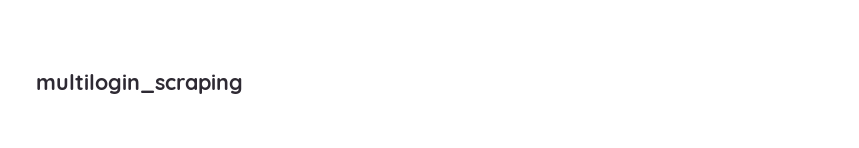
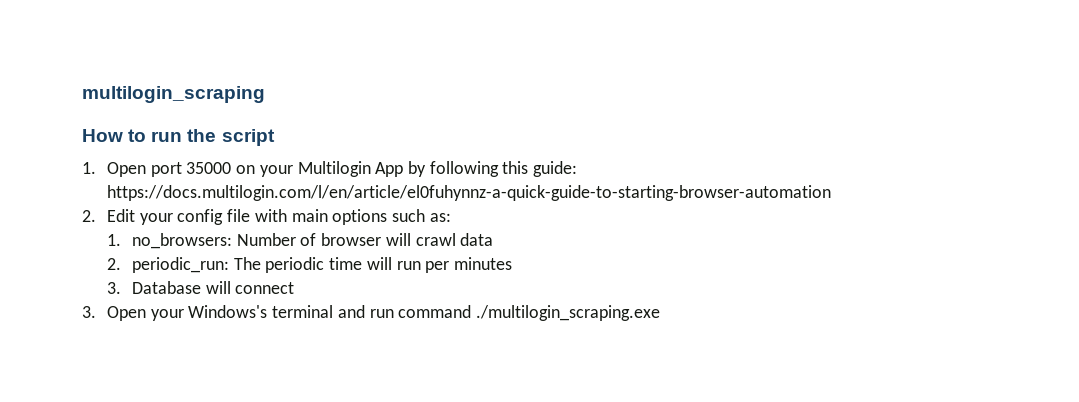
(243, 84) none -> [82,129,275,146] [82,161,578,177] [106,185,831,201] [82,209,451,225] [106,233,494,249] [106,257,512,273] [106,281,295,294] [82,305,661,321] // How to run the script // 1. Open port 35000 on your Multilogin App by following this guide: https://docs.multilogin.com/l/en/article/el0fuhynnz-a-quick-guide-to-starting-browser-automation // 2. Edit your config file with main options such as: // 1. no_browsers: Number of browser will crawl data // 2. periodic_run: The periodic time will run per minutes // 3. Database will connect // 3. Open your Windows's terminal and run command ./multilogin_scraping.exe

